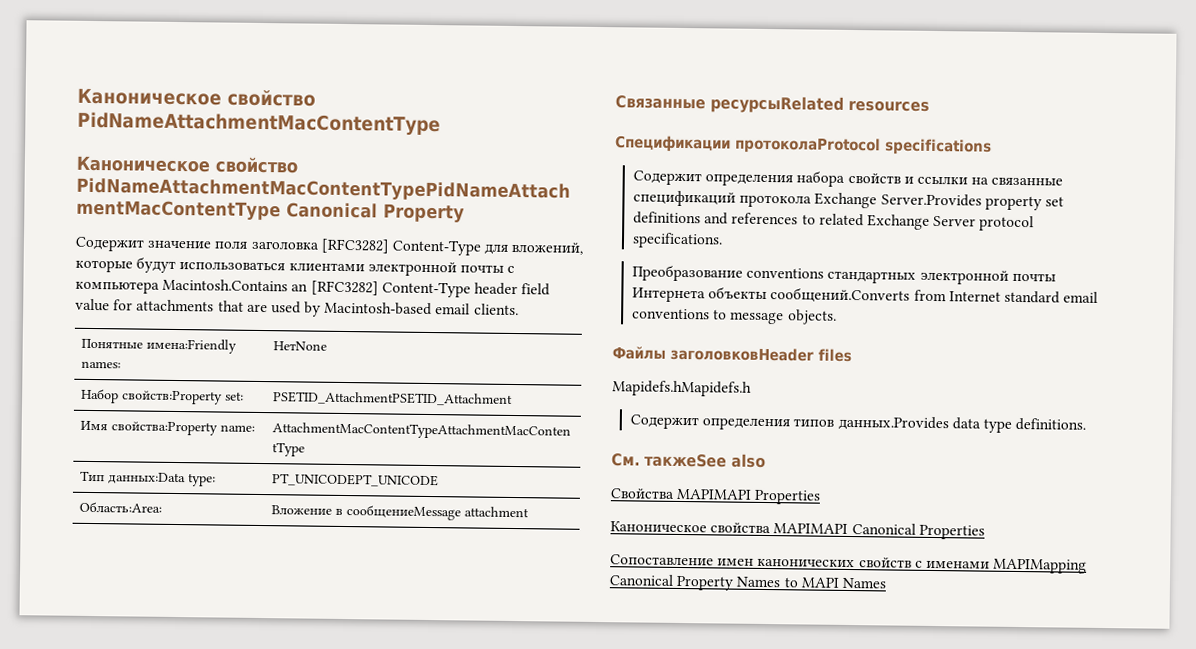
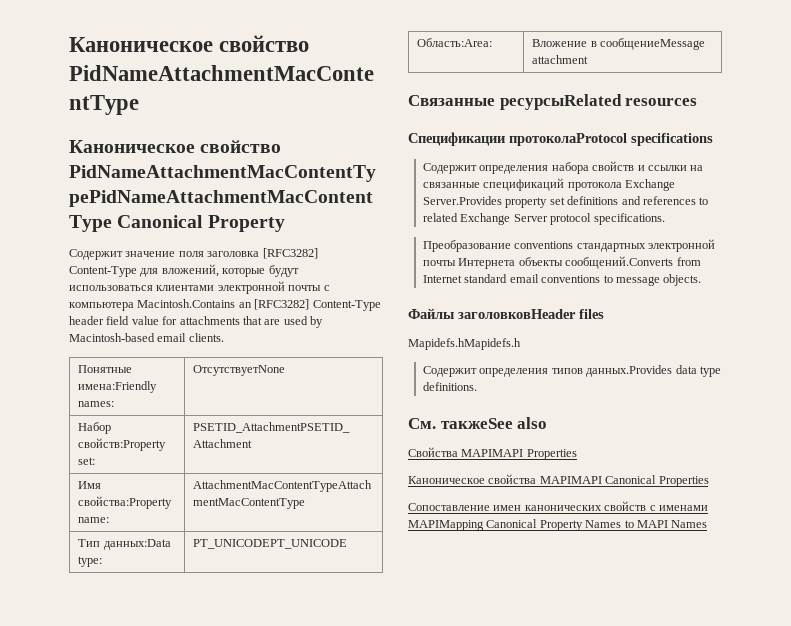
[273,341,328,351] НетNone -> [193,365,286,376] ОтсутствуетNone

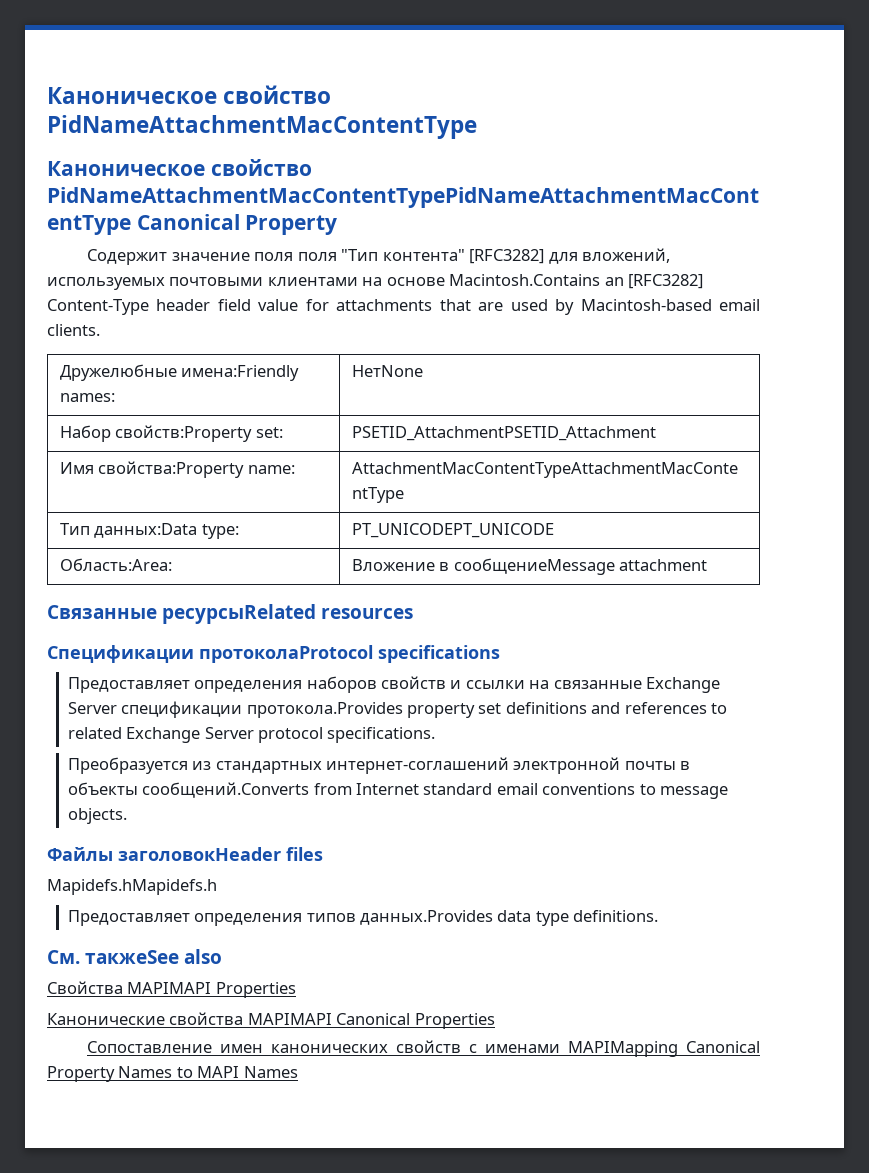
[207,248,318,259] [69,264,299,277] [69,281,330,294] [69,302,134,311] заголовка [RFC3282] Content-Type для вложений, которые будут использоваться клиентами электронной почты с компьютера -> [297,248,671,264] [47,277,445,290] поля "Тип контента" [RFC3282] для вложений, используемых почтовыми клиентами на основе
[78,365,133,373] Понятные -> [59,364,177,381] Дружелюбные
[193,365,286,376] ОтсутствуетNone -> [351,365,423,377] НетNone
[423,162,589,174] Содержит определения набора -> [67,676,377,693] Предоставляет определения наборов
[483,178,676,191] [423,196,503,205] спецификаций протокола Exchange Server.Provides -> [646,677,721,693] [67,701,403,718] Exchange Server спецификации протокола.Provides
[423,239,716,252] [423,258,516,269] Преобразование conventions стандартных электронной почты Интернета -> [67,757,691,774] Преобразуется из стандартных интернет-соглашений электронной почты в
[458,309,576,319] заголовковHeader -> [118,847,281,861] заголовокHeader
[423,366,478,377] Содержит -> [67,910,190,926] Предоставляет
[408,476,485,484] Каноническое -> [47,1013,165,1025] Канонические

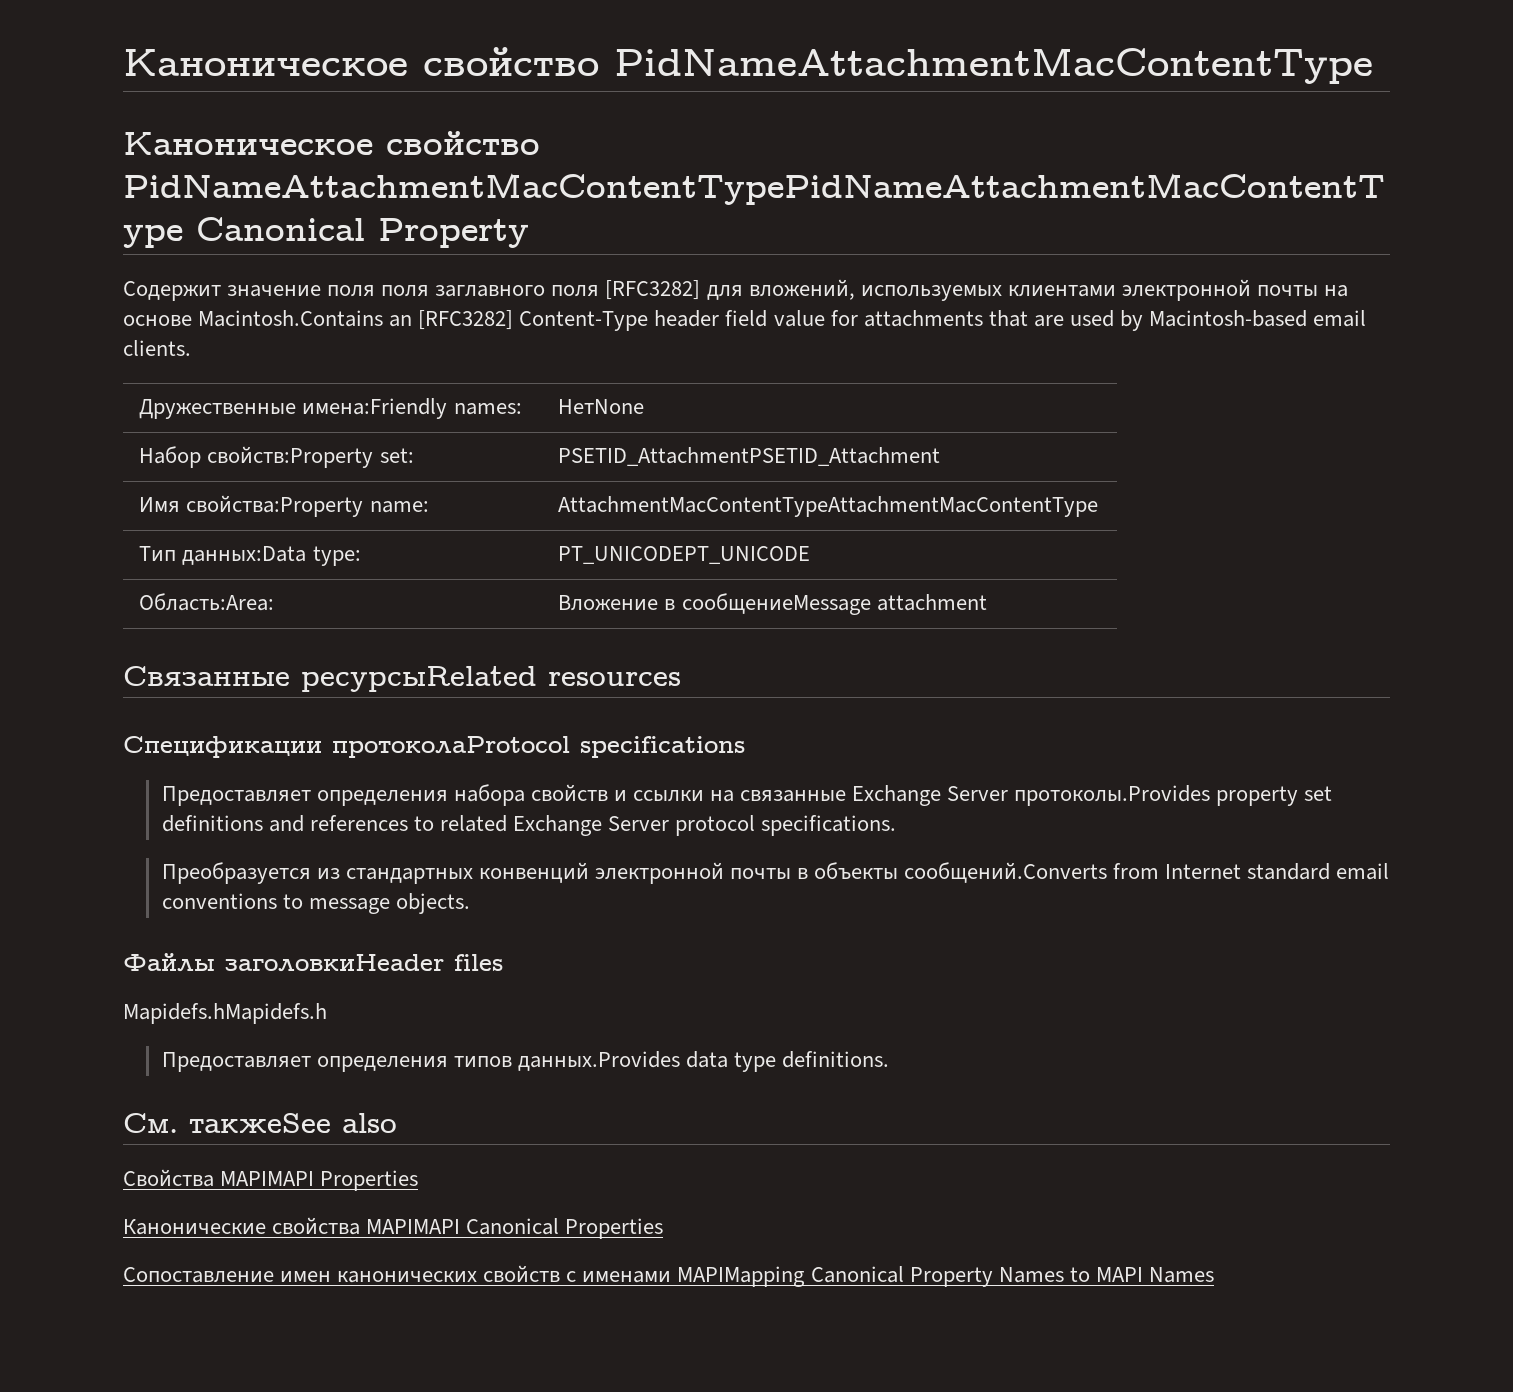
[341,249,465,261] "Тип контента" -> [435,285,600,297] заглавного поля
[169,277,358,286] почтовыми клиентами -> [1007,279,1318,301] клиентами электронной почты
[59,364,177,381] Дружелюбные -> [139,399,297,419] Дружественные
[306,676,377,693] наборов -> [453,784,525,806] набора
[121,701,403,718] спецификации протокола.Provides -> [1014,785,1211,806] протоколы.Provides
[326,757,510,774] интернет-соглашений -> [478,862,589,883] конвенций
[118,847,281,861] заголовокHeader -> [225,954,444,972] заголовкиHeader

